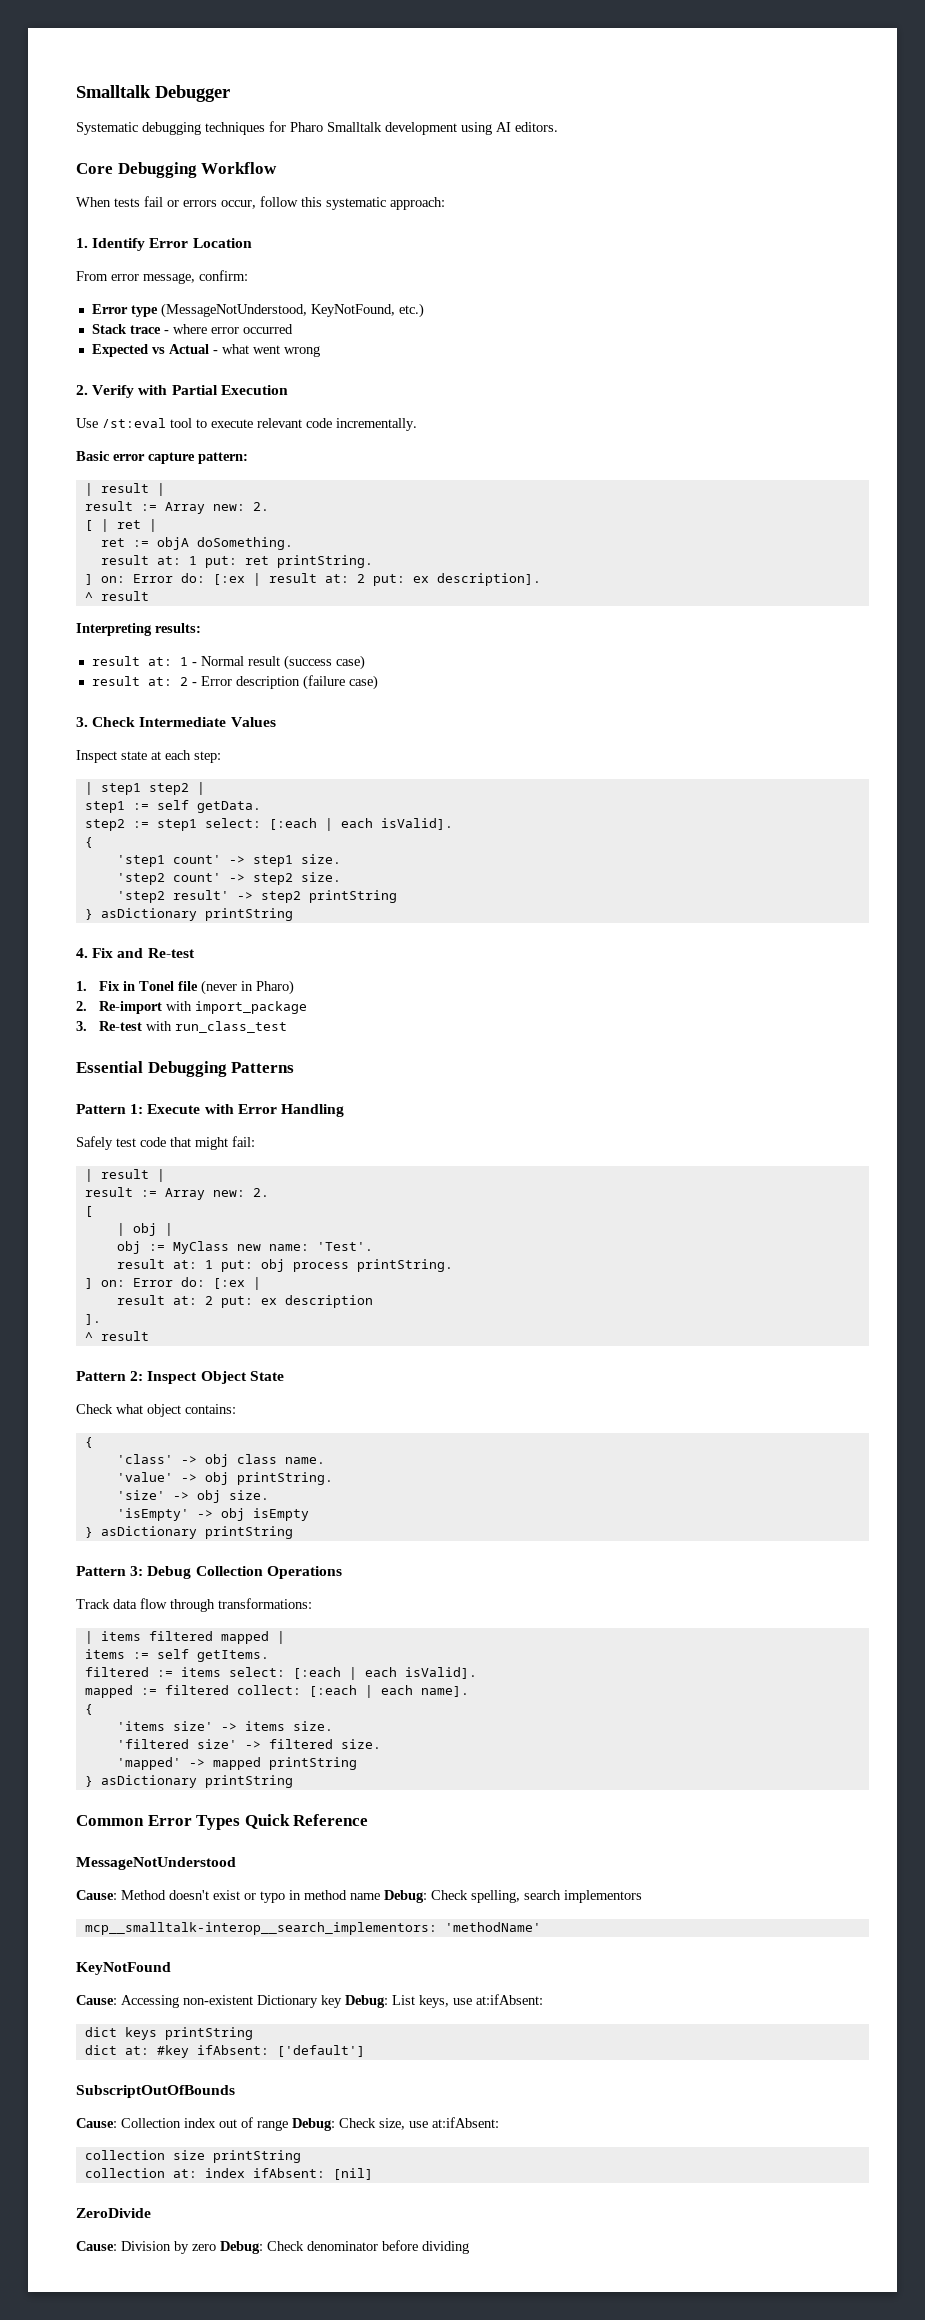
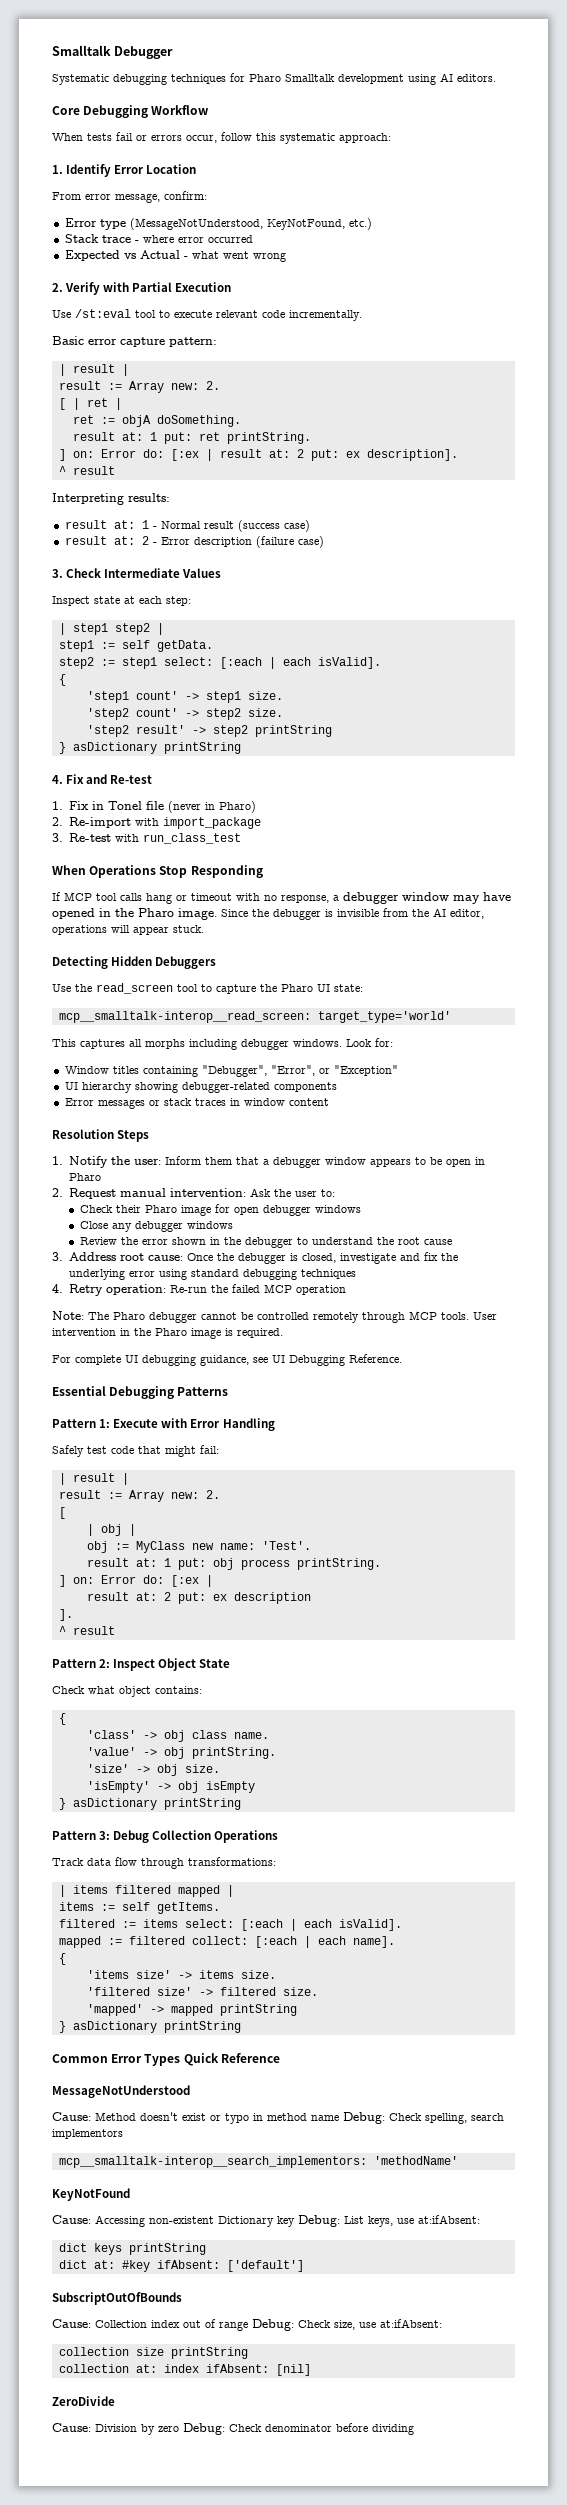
(287, 1027) none -> [52,865,263,878] [52,892,511,904] [52,908,484,920] [52,925,204,935] [52,956,217,969] [52,983,363,994] [58,1011,451,1023] [52,1038,393,1050] [64,1065,398,1077] [64,1082,337,1093] [64,1098,329,1109] [52,1129,150,1142] [52,1156,485,1168] [68,1173,101,1181] [52,1188,335,1199] [79,1204,361,1216] [79,1221,233,1232] [79,1237,452,1248] [52,1252,458,1264] [68,1269,356,1280] [52,1284,346,1296] [52,1311,497,1323] [52,1328,283,1339] [52,1354,402,1366] // When Operations Stop Responding // If MCP tool calls hang or timeout with no response, a debugger window may have opened in the Pharo image. Since the debugger is invisible from the AI editor, operations will appear stuck. // Detecting Hidden Debuggers // Use the read_screen tool to capture the Pharo UI state: // mcp__smalltalk-interop__read_screen: target_type='world' // This captures all morphs including debugger windows. Look for: // Window titles containing "Debugger", "Error", or "Exception" // UI hierarchy showing debugger-related components // Error messages or stack traces in window content // Resolution Steps // 1. Notify the user: Inform them that a debugger window appears to be open in Pharo // 2. Request manual intervention: Ask the user to: // Check their Pharo image for open debugger windows // Close any debugger windows // Review the error shown in the debugger to understand the root cause // 3. Address root cause: Once the debugger is closed, investigate and fix the underlying error using standard debugging techniques // 4. Retry operation: Re-run the failed MCP operation // Note: The Pharo debugger cannot be controlled remotely through MCP tools. User intervention in the Pharo image is required. // For complete UI debugging guidance, see UI Debugging Reference.

